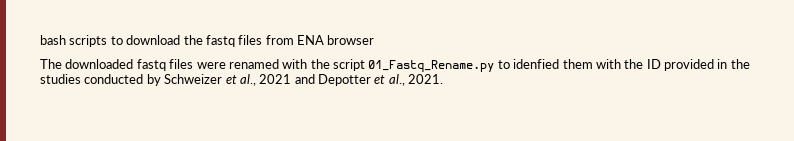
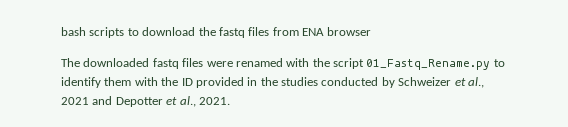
[513,59,560,69] idenfied -> [61,77,101,88] identify

